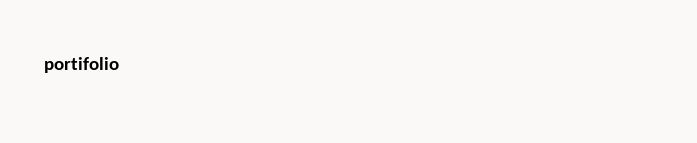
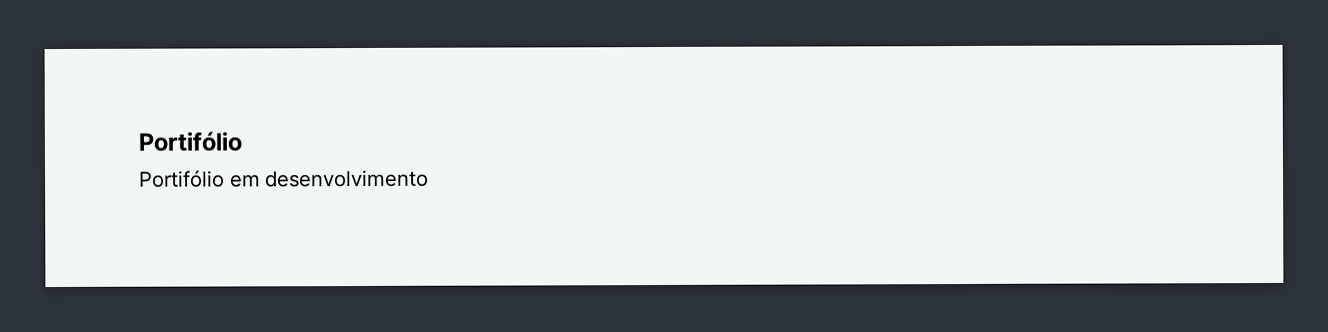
[44,57,119,73] portifolio -> [138,131,242,152] [139,169,430,188] Portifólio // Portifólio em desenvolvimento

